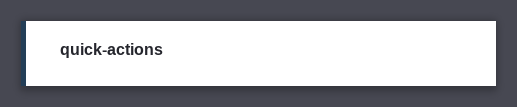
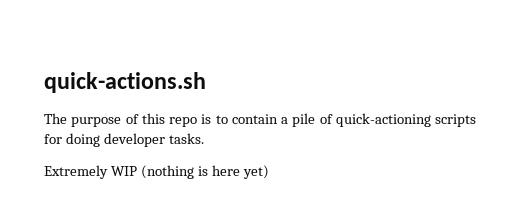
[60,43,163,58] quick-actions -> [44,72,206,93] [44,113,476,127] [44,133,204,147] [44,165,269,179] quick-actions.sh // The purpose of this repo is to contain a pile of quick-actioning scripts for doing developer tasks. // Extremely WIP (nothing is here yet)

